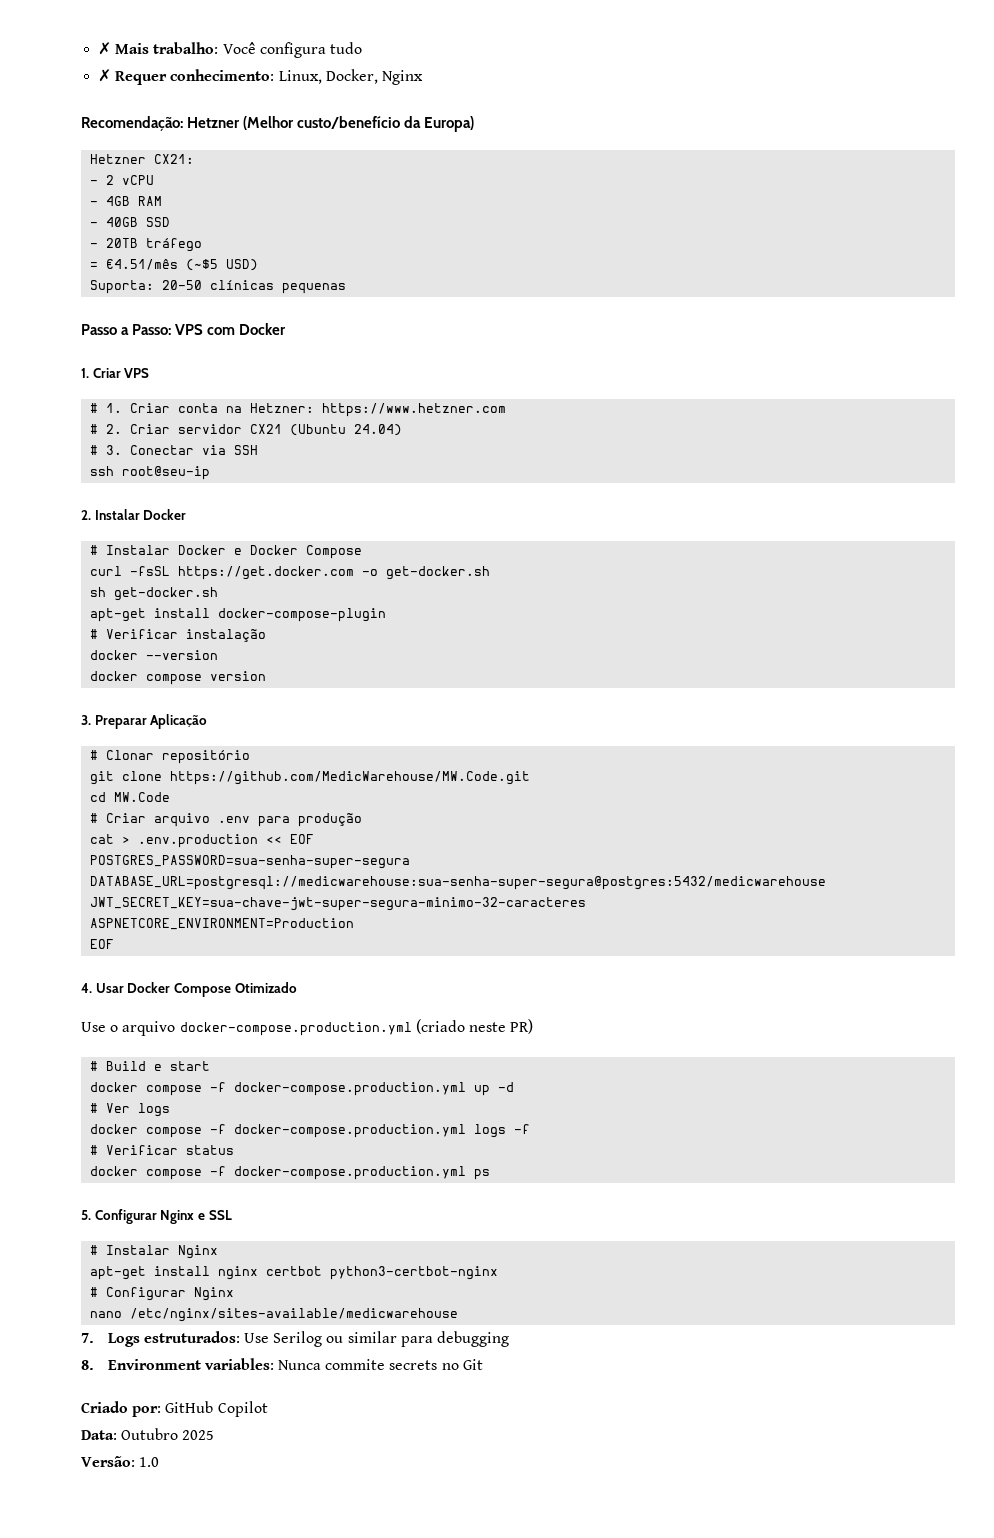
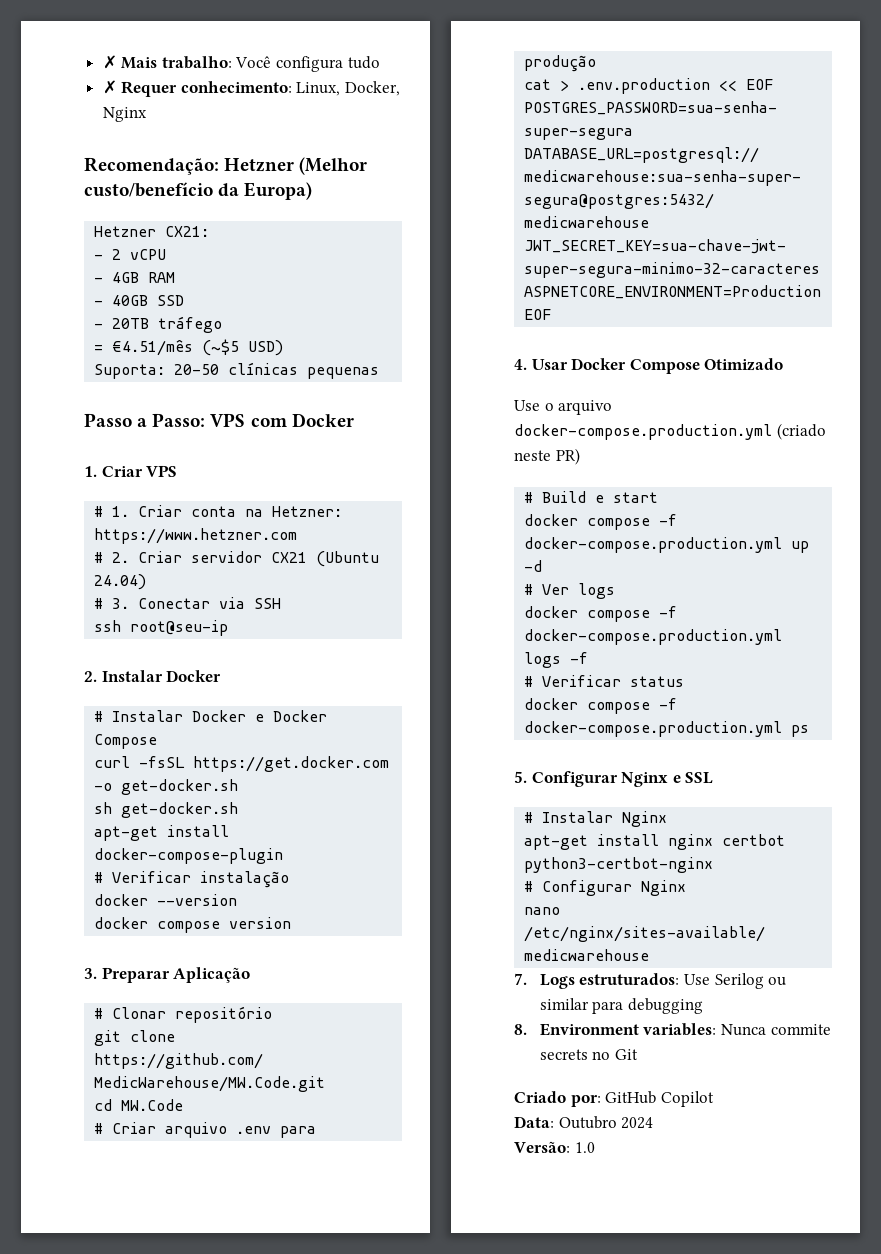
[182,1430,215,1440] 2025 -> [621,1117,654,1129] 2024

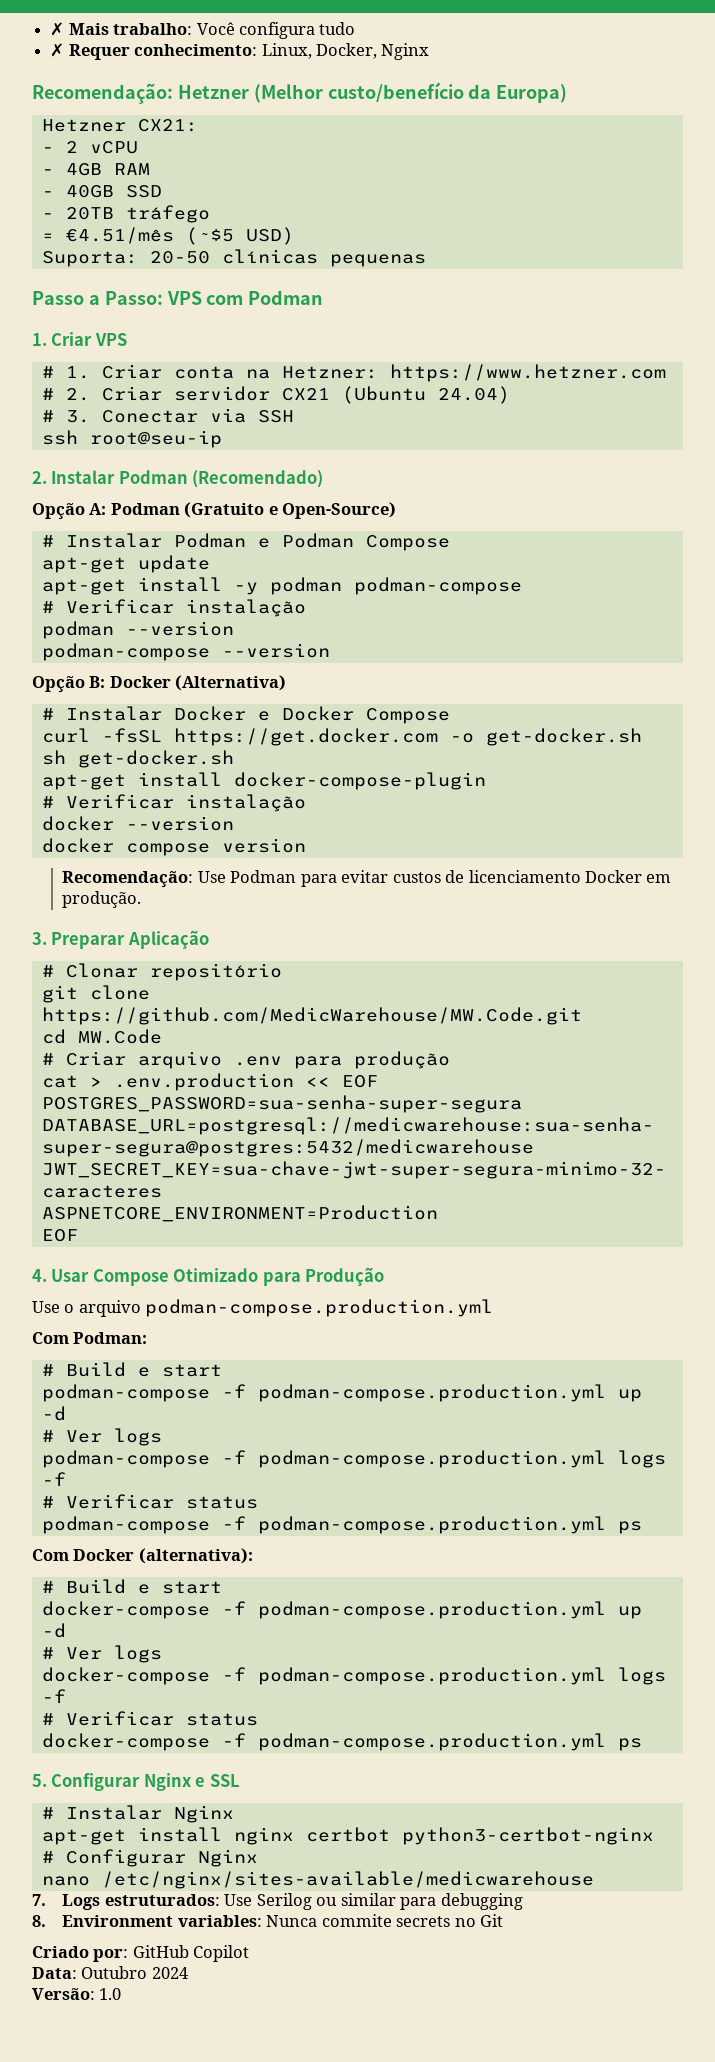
[291,413,354,427] Docker -> [248,290,324,305] Podman
[166,670,222,682] Docker -> [118,470,324,488] [32,502,397,520] [41,533,450,551] [41,555,210,573] [41,577,522,595] [41,599,306,617] [41,621,234,639] [41,643,330,661] [32,675,287,693] Podman (Recomendado) // Opção A: Podman (Gratuito e Open-Source) // # Instalar Podman e Podman Compose // apt-get update // apt-get install -y podman podman-compose // # Verificar instalação // podman --version // podman-compose --version // Opção B: Docker (Alternativa)
(292, 923) none -> [62,870,672,888] [62,891,142,908] // Recomendação: Use Podman para evitar custos de licenciamento Docker em produção.
[571,358,627,370] Docker -> (90, 1275) none
(784, 364) none -> [262,1267,385,1287] para Produção
[514,423,826,440] [514,448,580,465] [524,491,659,503] [524,514,678,530] [524,537,810,553] [524,560,543,572] [524,583,616,599] [524,606,678,622] [524,629,783,645] [524,652,589,668] [524,675,685,687] [524,698,678,714] [524,721,783,737] docker-compose.production.yml (criado neste PR) // # Build e start // docker compose -f docker-compose.production.yml up -d // # Ver logs // docker compose -f docker-compose.production.yml logs -f // # Verificar status // docker compose -f docker-compose.production.yml -> [145,1299,494,1317] [32,1332,148,1344] [41,1362,222,1377] [41,1384,642,1402] [41,1406,66,1421] [41,1428,162,1446] [41,1450,666,1468] [41,1472,66,1486] [41,1494,258,1509] [41,1516,642,1534] [32,1548,253,1564] [41,1579,222,1594] [41,1601,642,1619] [41,1623,66,1638] [41,1645,162,1663] [41,1667,666,1685] [41,1689,66,1703] [41,1711,258,1726] [41,1733,606,1751] podman-compose.production.yml // Com Podman: // # Build e start // podman-compose -f podman-compose.production.yml up -d // # Ver logs // podman-compose -f podman-compose.production.yml logs -f // # Verificar status // podman-compose -f podman-compose.production.yml ps // Com Docker (alternativa): // # Build e start // docker-compose -f podman-compose.production.yml up -d // # Ver logs // docker-compose -f podman-compose.production.yml logs -f // # Verificar status // docker-compose -f podman-compose.production.yml

